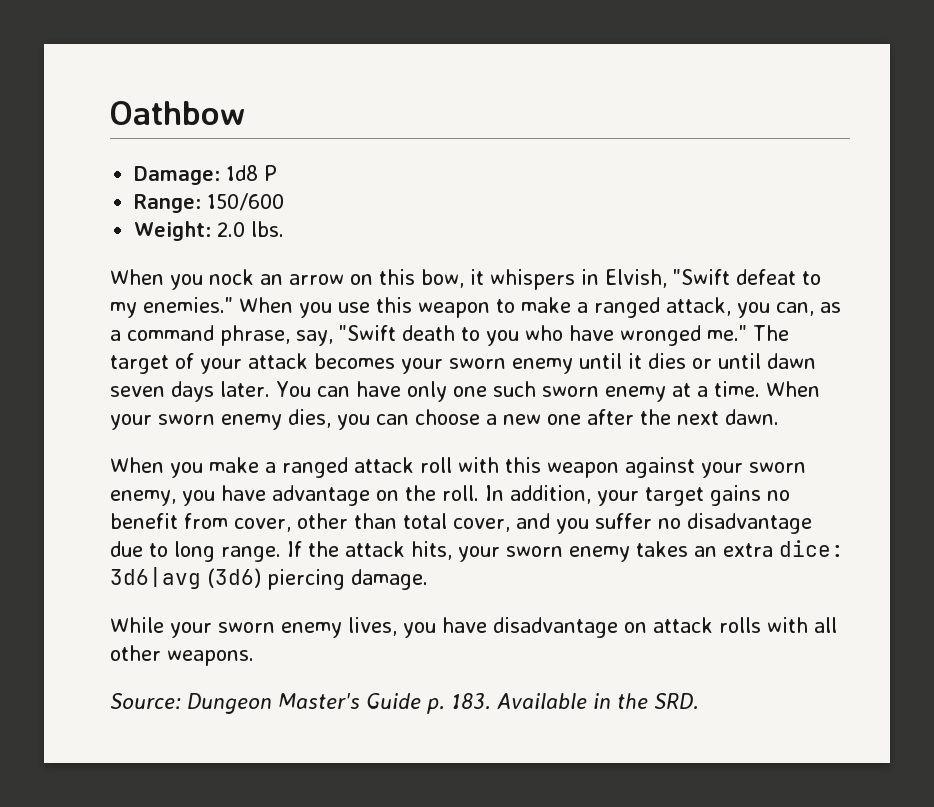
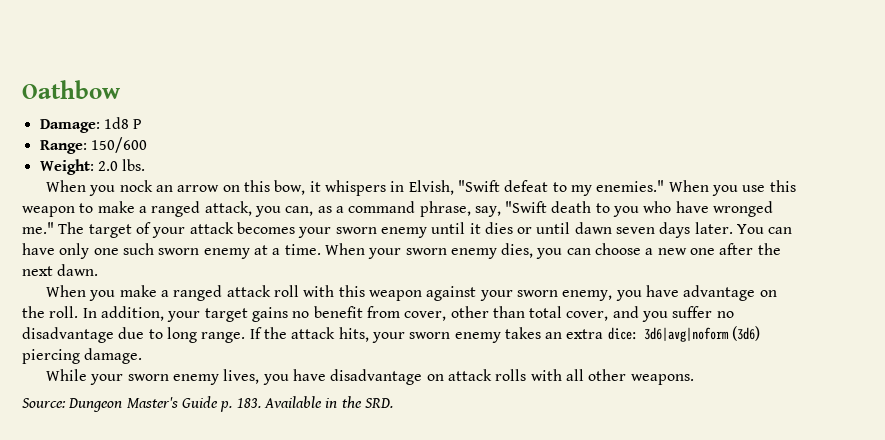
[110,567,201,589] 3d6|avg -> [643,327,729,342] 3d6|avg|noform

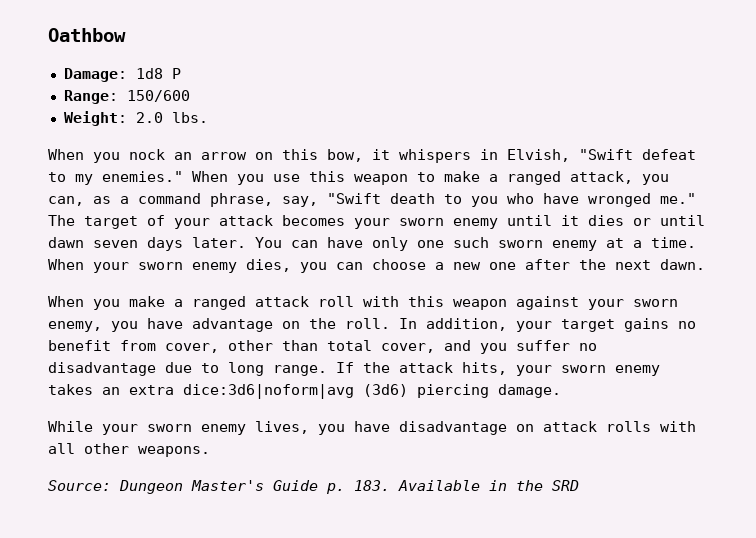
[607,327,729,342] dice: 3d6|avg|noform -> [183,384,354,399] dice:3d6|noform|avg
[364,398,393,408] SRD. -> [552,480,579,491] SRD

